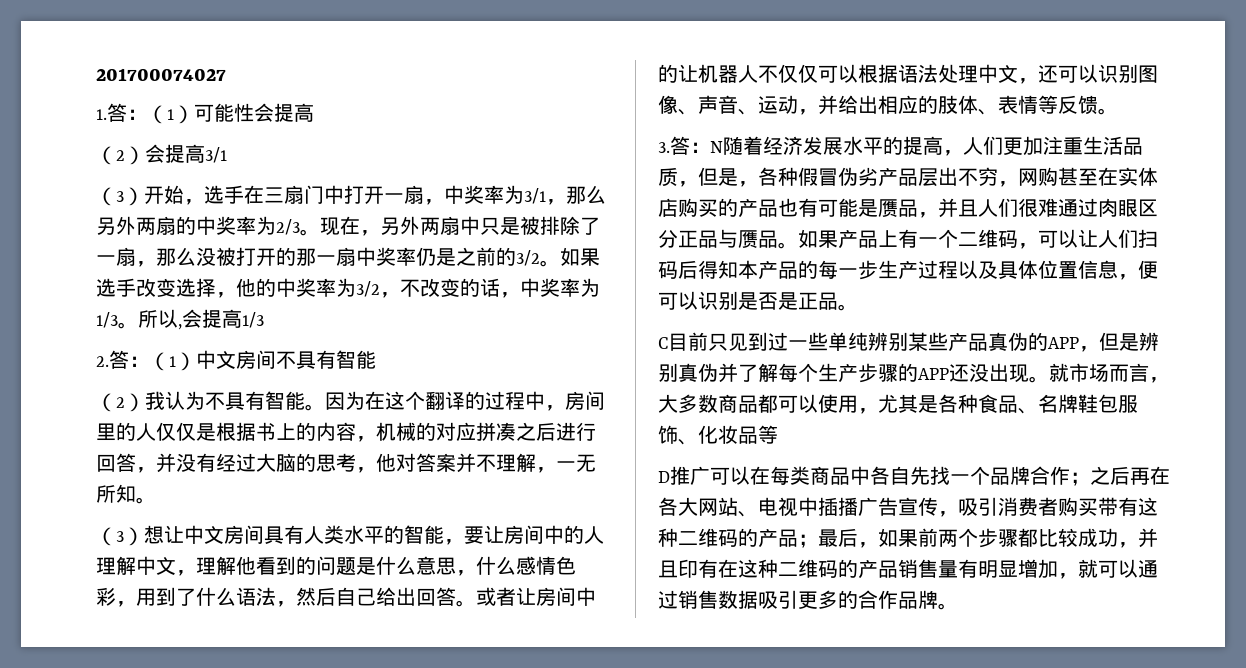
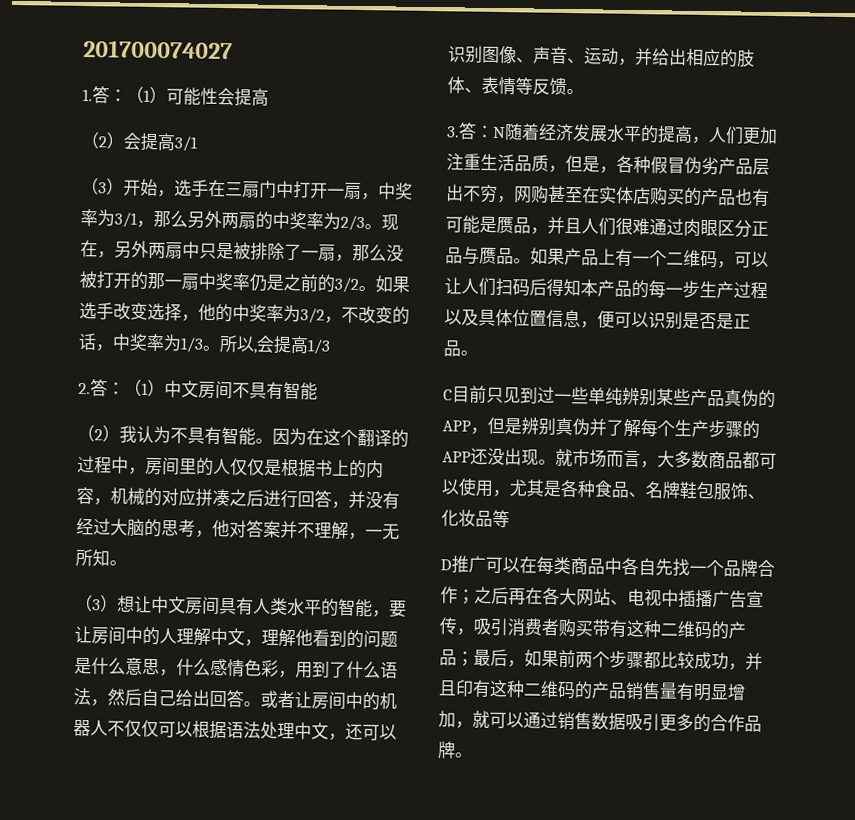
[678,64,698,82] 让 -> (380, 701) none
[718,559,738,578] 在 -> (491, 688) none

